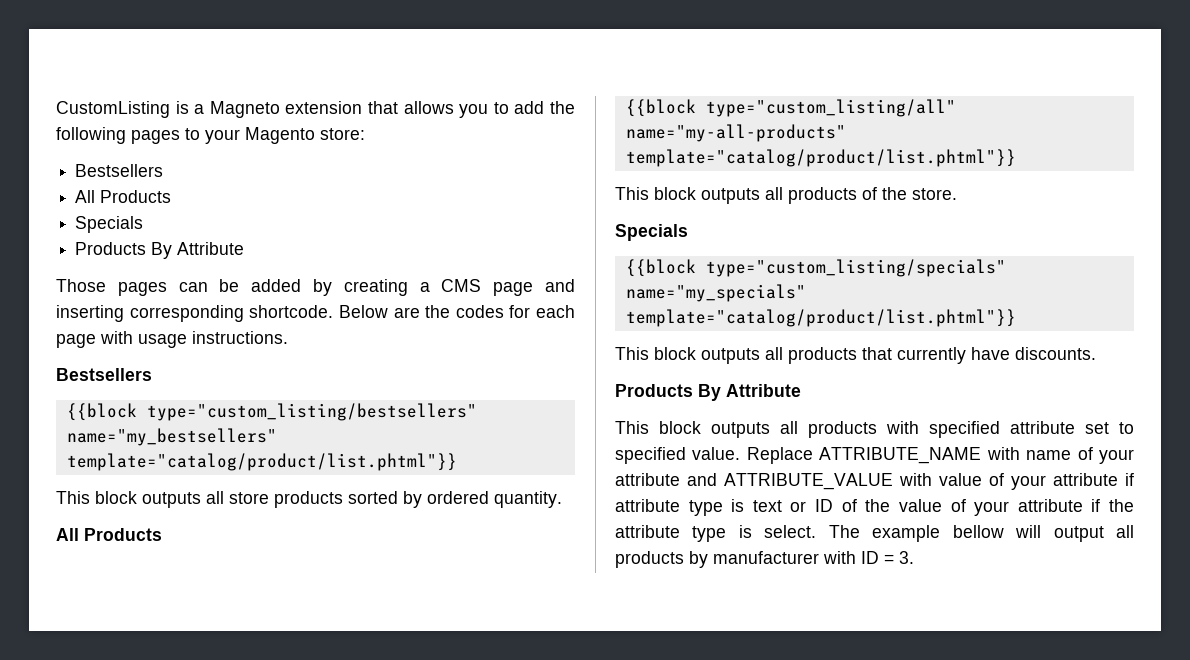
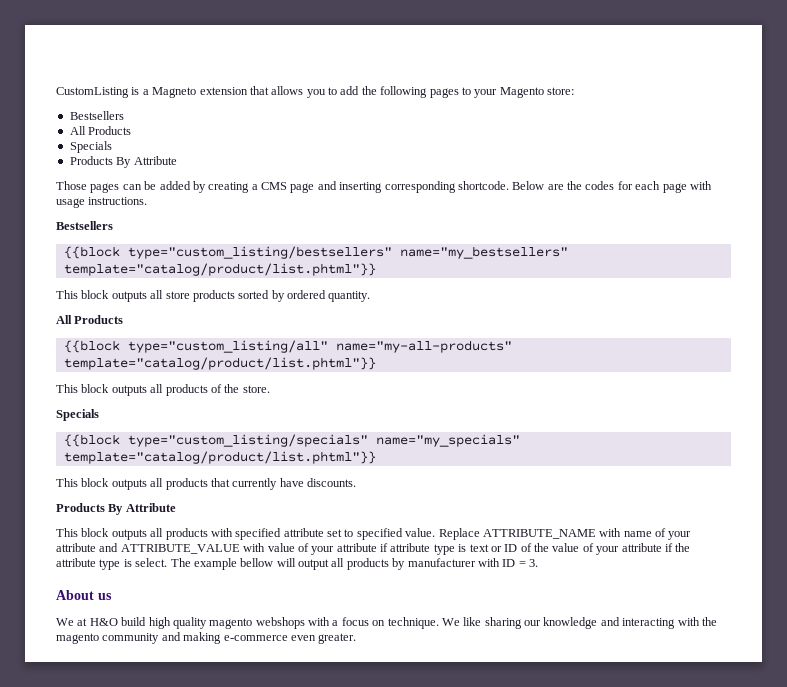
(914, 557) none -> [56,590,112,600] [56,617,717,629] [56,632,357,644] // About us // We at H&O build high quality magento webshops with a focus on technique. We like sharing our knowledge and interacting with the magento community and making e-commerce even greater.

